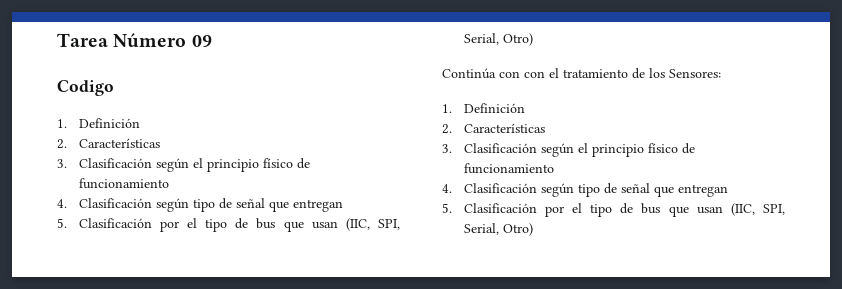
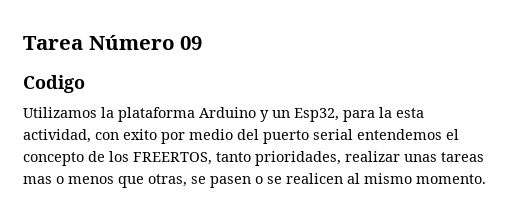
[57,118,140,128] [57,138,160,149] [57,158,310,172] [78,178,169,189] [57,198,343,212] [57,218,400,232] [463,33,533,46] [442,68,721,79] [442,103,525,113] [442,123,545,134] [442,143,695,157] [463,163,554,174] [442,183,728,197] [442,203,785,217] [463,223,533,236] 1. Definición // 2. Características // 3. Clasificación según el principio físico de funcionamiento // 4. Clasificación según tipo de señal que entregan // 5. Clasificación por el tipo de bus que usan (IIC, SPI, Serial, Otro) // Continúa con con el tratamiento de los Sensores: // 1. Definición // 2. Características // 3. Clasificación según el principio físico de funcionamiento // 4. Clasificación según tipo de señal que entregan // 5. Clasificación por el tipo de bus que usan (IIC, SPI, Serial, Otro) -> [23,107,424,122] [23,129,459,144] [23,151,484,166] [23,173,486,188] Utilizamos la plataforma Arduino y un Esp32, para la esta actividad, con exito por medio del puerto serial entendemos el concepto de los FREERTOS, tanto prioridades, realizar unas tareas mas o menos que otras, se pasen o se realicen al mismo momento.

